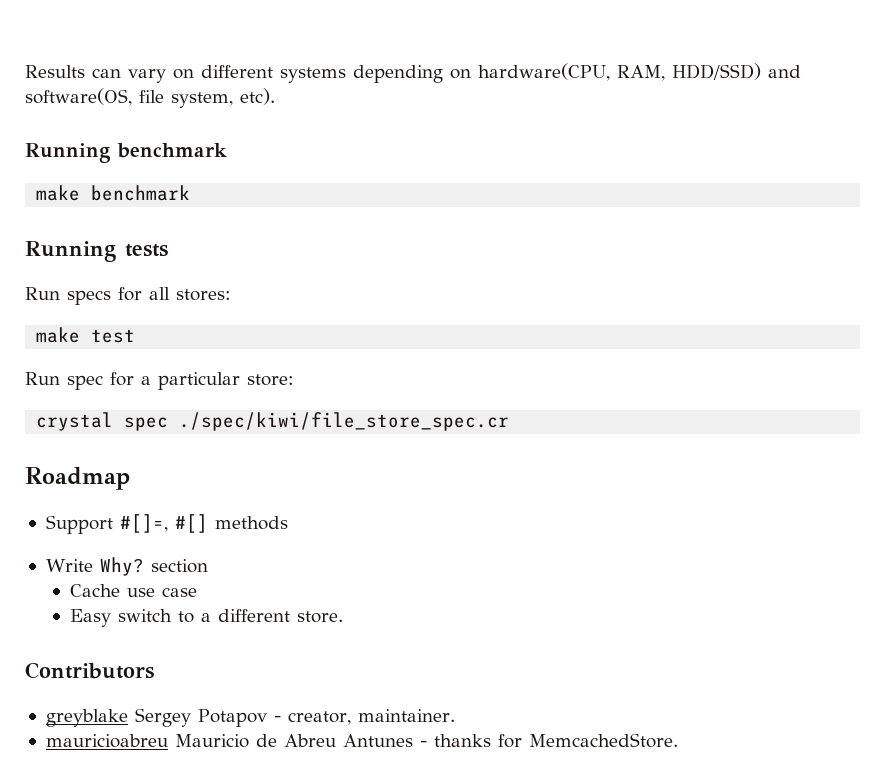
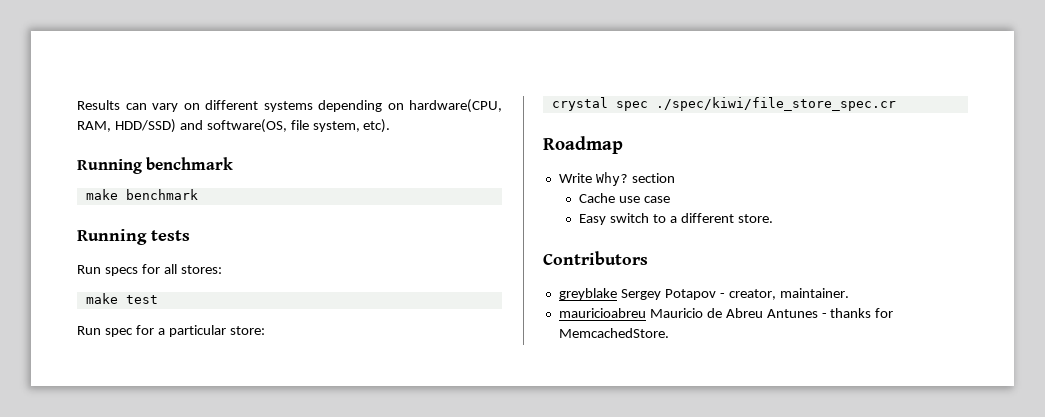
[45,514,288,534] // Support #[]=, #[] methods -> (623, 145) none

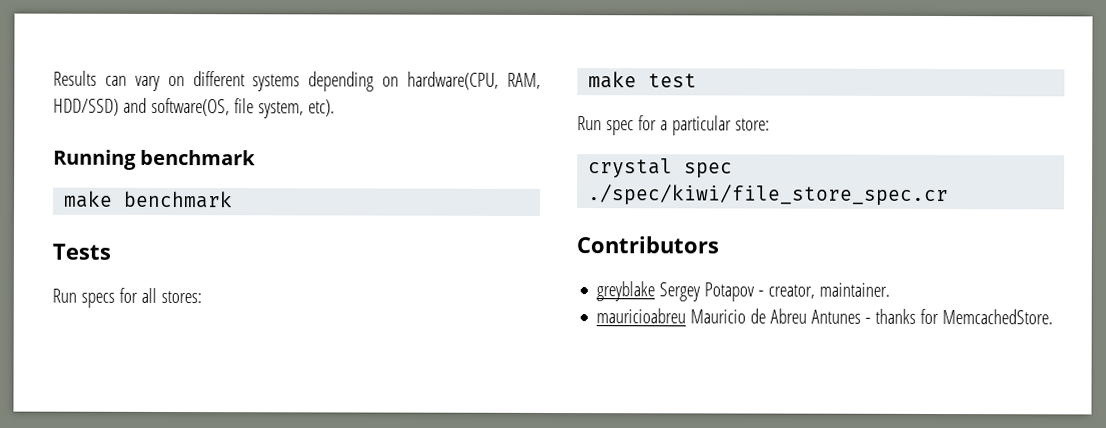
[77,229,190,245] Running tests -> [52,243,111,260] Tests
[543,136,623,154] [558,172,675,186] [578,193,670,203] [578,213,773,225] // Roadmap // Write Why? section // Cache use case // Easy switch to a different store. -> (950, 195) none

